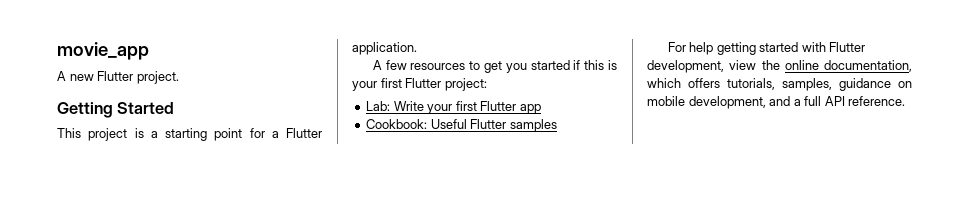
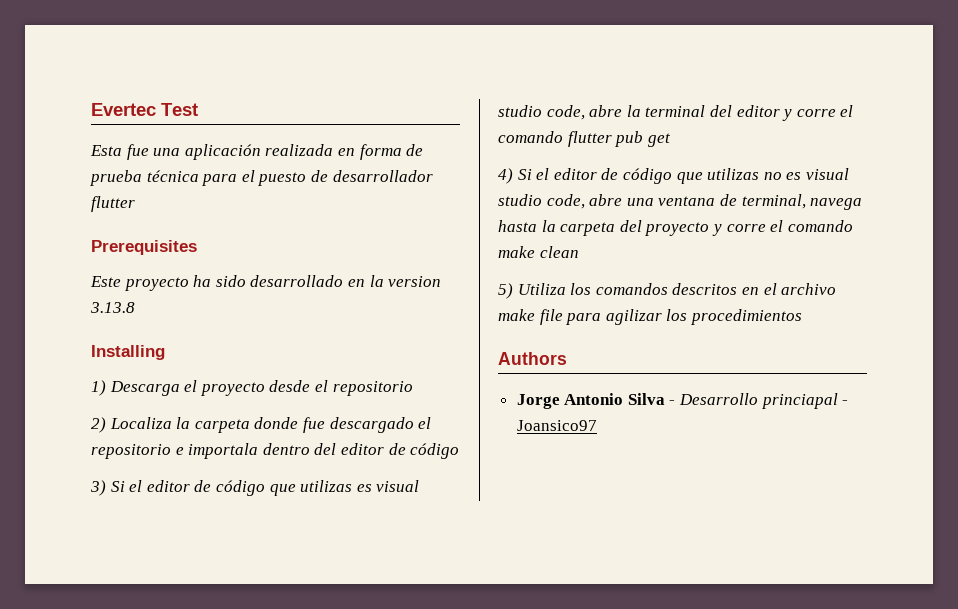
[57,42,149,60] [57,71,179,84] [57,102,175,118] [57,128,322,141] [352,42,417,55] [372,60,617,73] [352,78,487,91] [366,101,541,114] [366,119,557,132] [667,42,866,55] [647,60,912,73] [647,78,912,91] [647,96,906,109] movie_app // A new Flutter project. // Getting Started // This project is a starting point for a Flutter application. // A few resources to get you started if this is your first Flutter project: // Lab: Write your first Flutter app // Cookbook: Useful Flutter samples // For help getting started with Flutter development, view the online documentation, which offers tutorials, samples, guidance on mobile development, and a full API reference. -> [91,103,198,116] [90,144,424,160] [90,170,433,186] [91,196,135,212] [91,240,197,255] [90,275,442,291] [90,302,135,313] [91,345,165,360] [91,380,413,396] [91,417,432,433] [91,443,460,459] [90,480,420,496] [498,105,854,121] [498,131,671,147] [498,168,849,184] [498,194,863,210] [498,220,853,236] [498,246,579,258] [498,283,837,299] [498,309,802,325] [498,352,567,365] [516,393,849,409] [516,420,597,431] Evertec Test // Esta fue una aplicación realizada en forma de prueba técnica para el puesto de desarrollador flutter // Prerequisites // Este proyecto ha sido desarrollado en la version 3.13.8 // Installing // 1) Descarga el proyecto desde el repositorio // 2) Localiza la carpeta donde fue descargado el repositorio e importala dentro del editor de código // 3) Si el editor de código que utilizas es visual studio code, abre la terminal del editor y corre el comando flutter pub get // 4) Si el editor de código que utilizas no es visual studio code, abre una ventana de terminal, navega hasta la carpeta del proyecto y corre el comando make clean // 5) Utiliza los comandos descritos en el archivo make file para agilizar los procedimientos // Authors // Jorge Antonio Silva - Desarrollo princiapal - Joansico97

